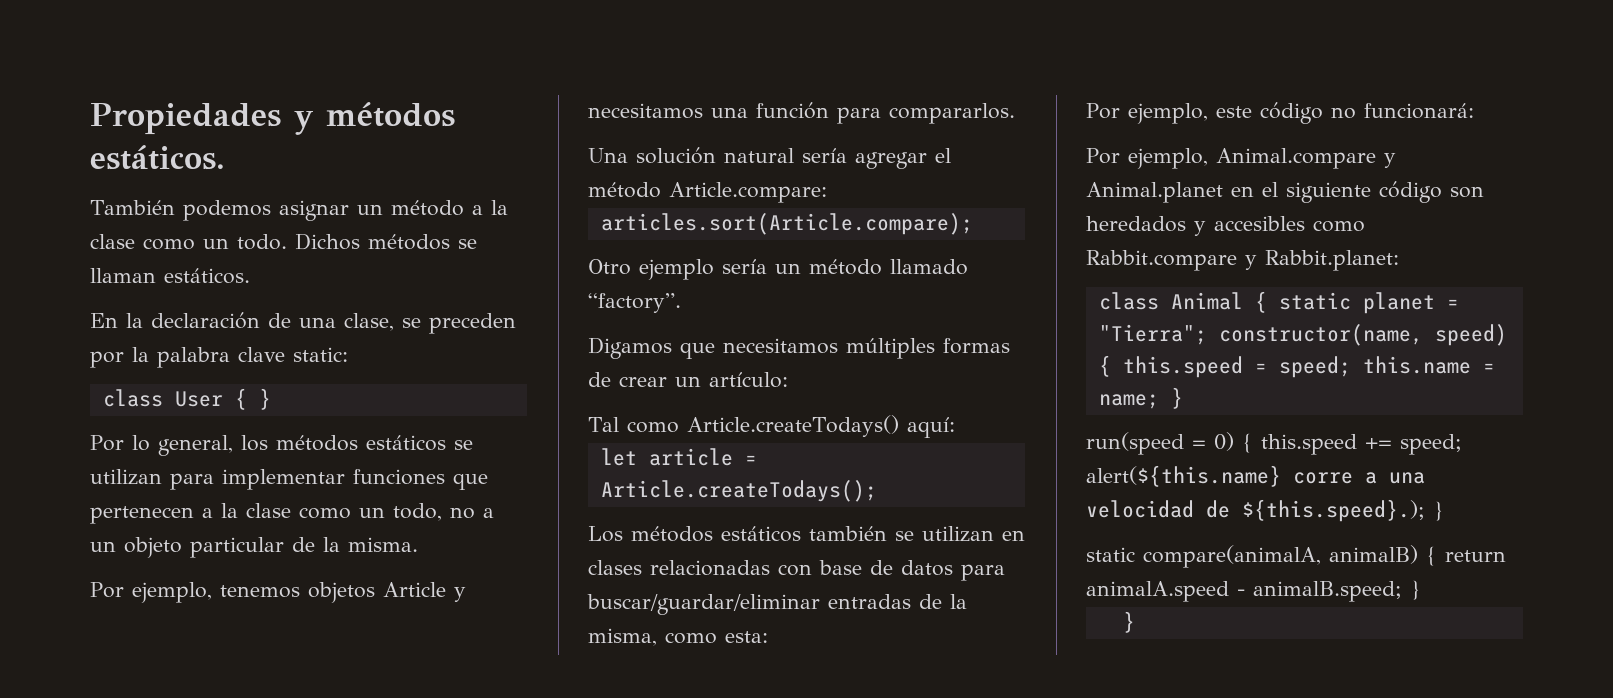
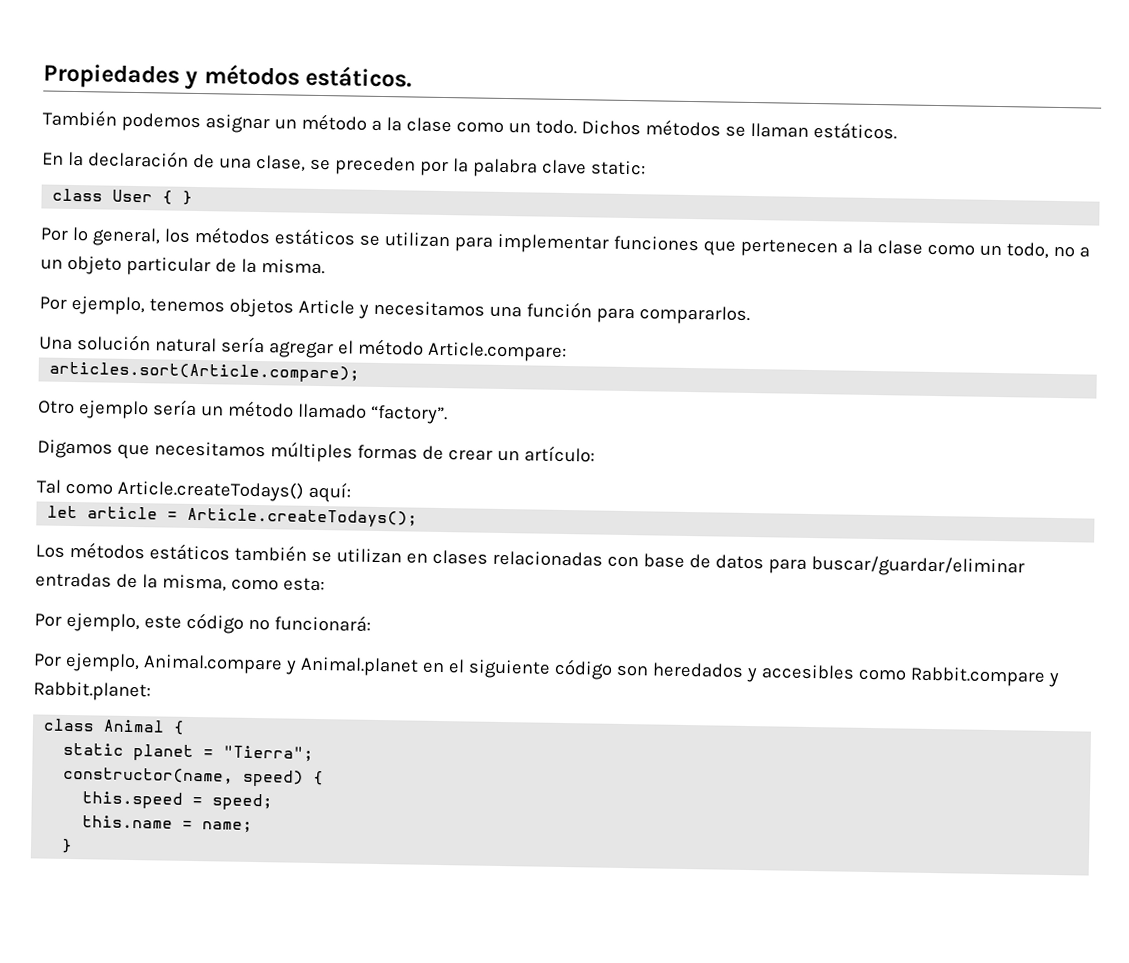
(1267, 302) none -> (186, 727) //
(1207, 334) none -> (315, 753) //
(1111, 366) none -> (325, 778) //
(1351, 367) none -> (274, 802) //
[1170,387,1183,409] [1086,432,1462,455] [1086,465,1425,487] [1086,499,1444,522] [1086,545,1506,568] [1086,580,1421,602] } // run(speed = 0) { this.speed += speed; alert(${this.name} corre a una velocidad de ${this.speed}.); } // static compare(animalA, animalB) { return animalA.speed - animalB.speed; } -> (254, 827) none

